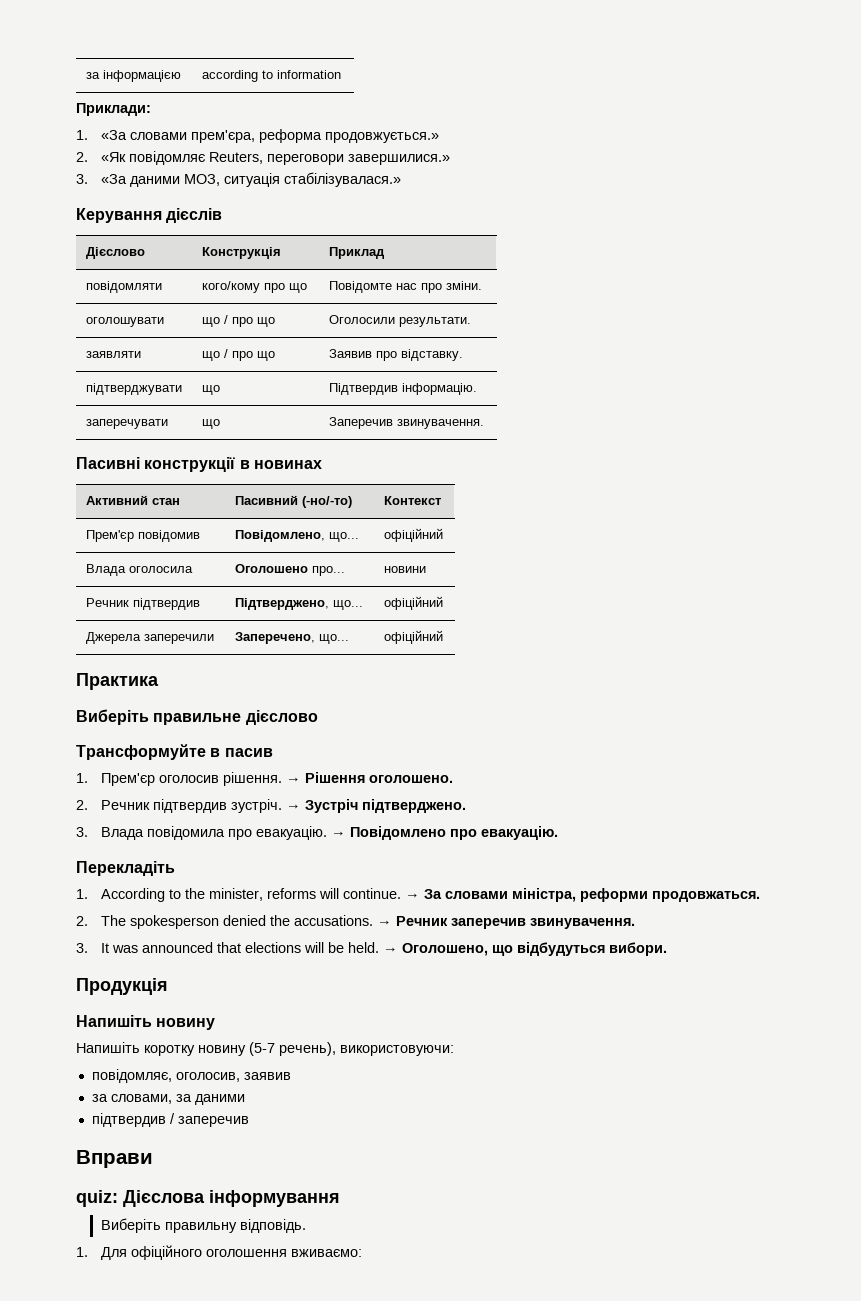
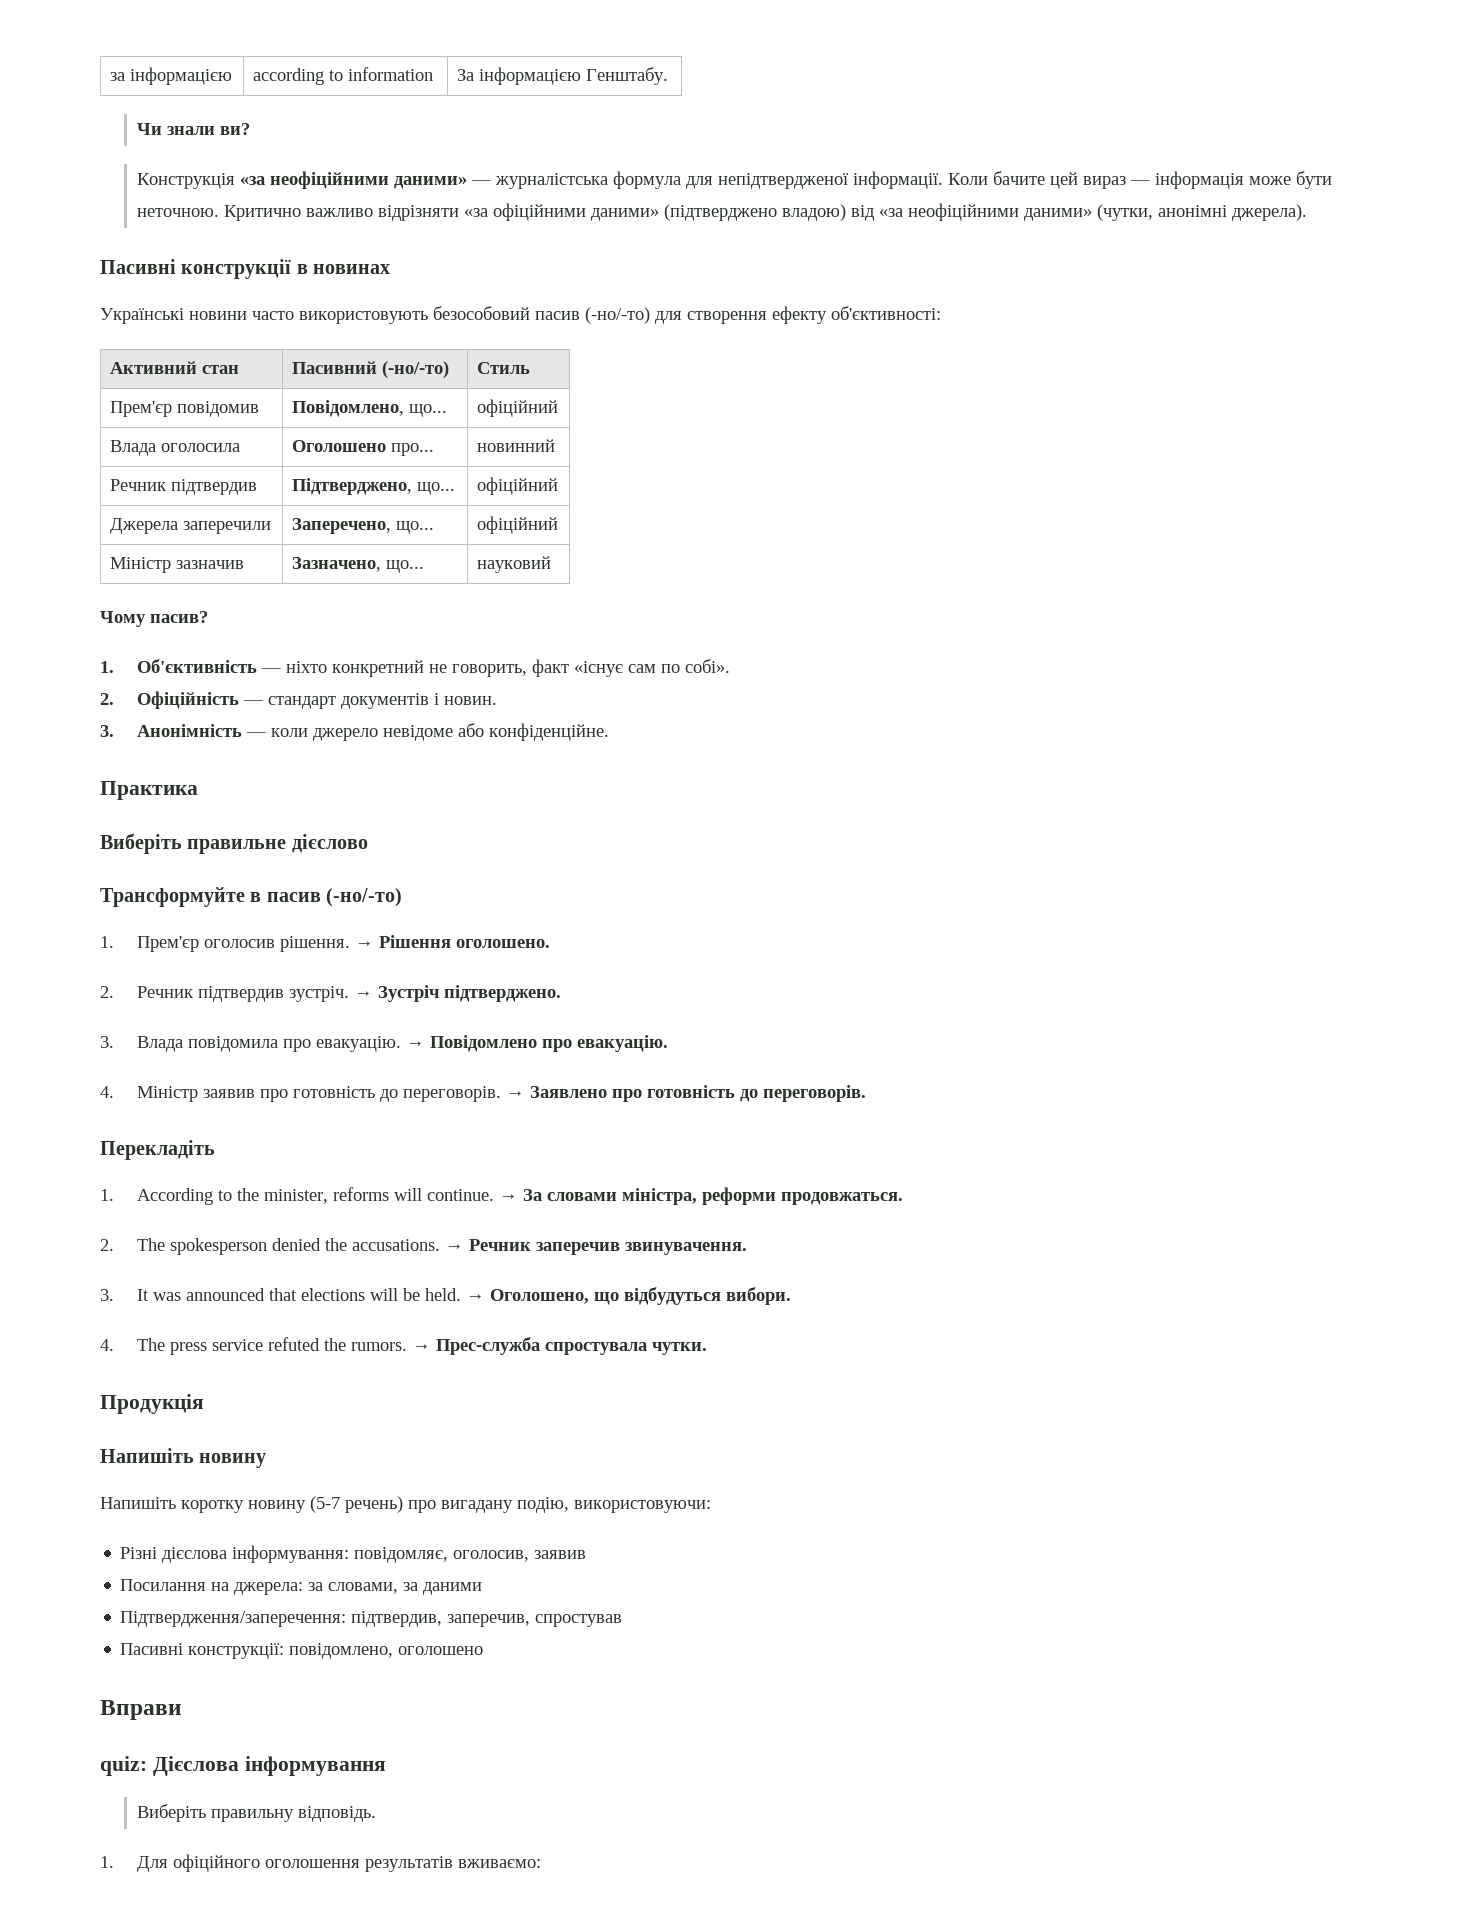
[76,103,151,116] [76,129,439,143] [76,151,450,165] [76,172,401,187] [76,208,223,223] [85,247,145,259] [201,247,281,259] [328,247,385,259] [85,281,162,293] [201,281,307,293] [328,281,482,293] [85,317,164,327] [201,315,275,327] [328,315,471,327] [85,351,141,358] [201,349,275,361] [328,349,463,361] [85,383,182,395] [201,385,220,395] [328,383,477,395] [85,419,168,429] [201,419,220,429] [328,417,484,429] [76,457,322,472] // Приклади: // 1. «За словами прем'єра, реформа продовжується.» // 2. «Як повідомляє Reuters, переговори завершилися.» // 3. «За даними МОЗ, ситуація стабілізувалася.» // Керування дієслів // Дієслово | Конструкція | Приклад // повідомляти | кого/кому про що | Повідомте нас про зміни. // оголошувати | що / про що | Оголосили результати. // заявляти | що / про що | Заявив про відставку. // підтверджувати | що | Підтвердив інформацію. // заперечувати | що | Заперечив звинувачення. // Пасивні конструкції в новинах -> [456,67,668,85] [136,123,250,135] [136,171,1332,189] [136,203,1307,221] [100,259,391,279] [100,306,941,324] | За інформацією Генштабу. // Чи знали ви? // Конструкція «за неофіційними даними» — журналістська формула для непідтвердженої інформації. Коли бачите цей вираз — інформація може бути неточною. Критично важливо відрізняти «за офіційними даними» (підтверджено владою) від «за неофіційними даними» (чутки, анонімні джерела). // Пасивні конструкції в новинах // Українські новини часто використовують безособовий пасив (-но/-то) для створення ефекту об'єктивності:
[383,496,441,505] Контекст -> [476,362,530,374] Стиль
[383,566,426,573] новини -> [476,439,555,452] новинний
(443, 637) none -> [109,557,244,573] [291,557,424,573] [476,556,551,573] [100,611,208,627] [100,659,730,677] [100,691,497,709] [100,723,609,741] // Міністр зазначив | Зазначено, що... | науковий // Чому пасив? // 1. Об'єктивність — ніхто конкретний не говорить, факт «існує сам по собі». // 2. Офіційність — стандарт документів і новин. // 3. Анонімність — коли джерело невідоме або конфіденційне.
(273, 752) none -> [326,888,403,907] (-но/-то)
(558, 833) none -> [100,1085,866,1102] // 4. Міністр заявив про готовність до переговорів. → Заявлено про готовність до переговорів.
(667, 949) none -> [100,1337,707,1355] // 4. The press service refuted the rumors. → Прес-служба спростувала чутки.
[279,1042,454,1056] речень), використовуючи: // -> [345,1496,711,1513] [120,1545,350,1563] речень) про вигадану подію, використовуючи: // Різні дієслова інформування:
(291, 1076) none -> [120,1579,304,1595] Посилання на джерела:
[91,1113,249,1127] підтвердив / заперечив -> [120,1611,623,1627] [120,1643,484,1659] Підтвердження/заперечення: підтвердив, заперечив, спростував // Пасивні конструкції: повідомлено, оголошено
(287, 1253) none -> [364,1856,453,1872] результатів

